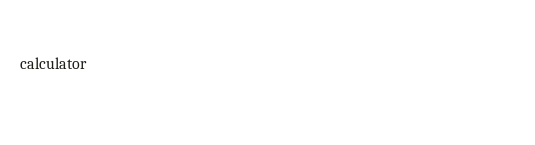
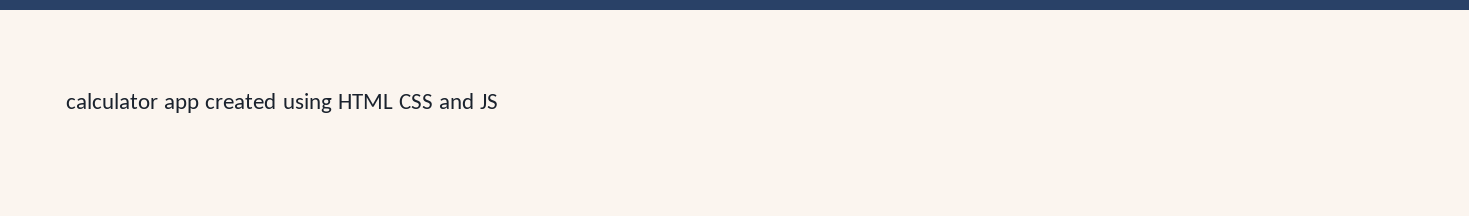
(87, 63) none -> [164,93,499,113] app created using HTML CSS and JS

